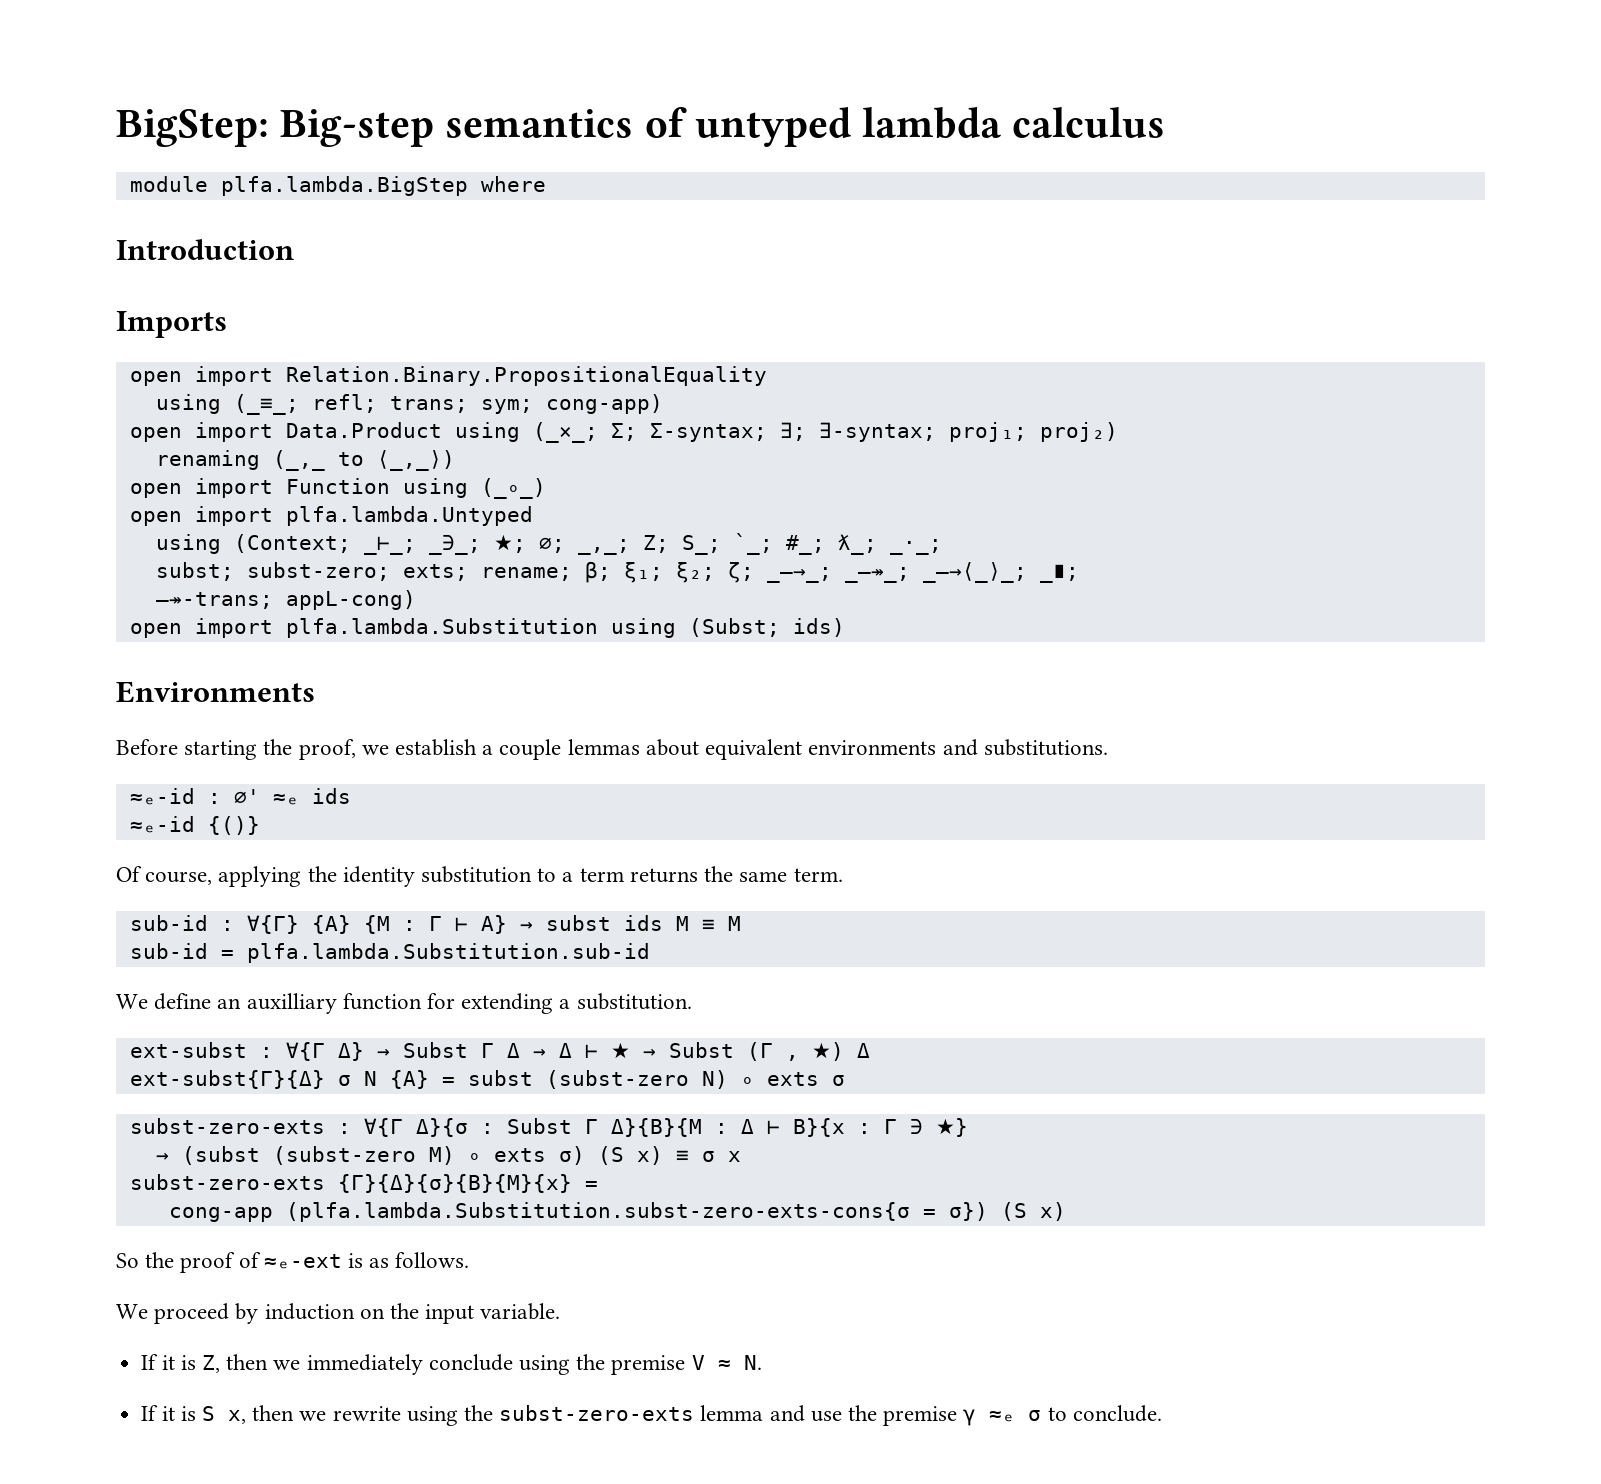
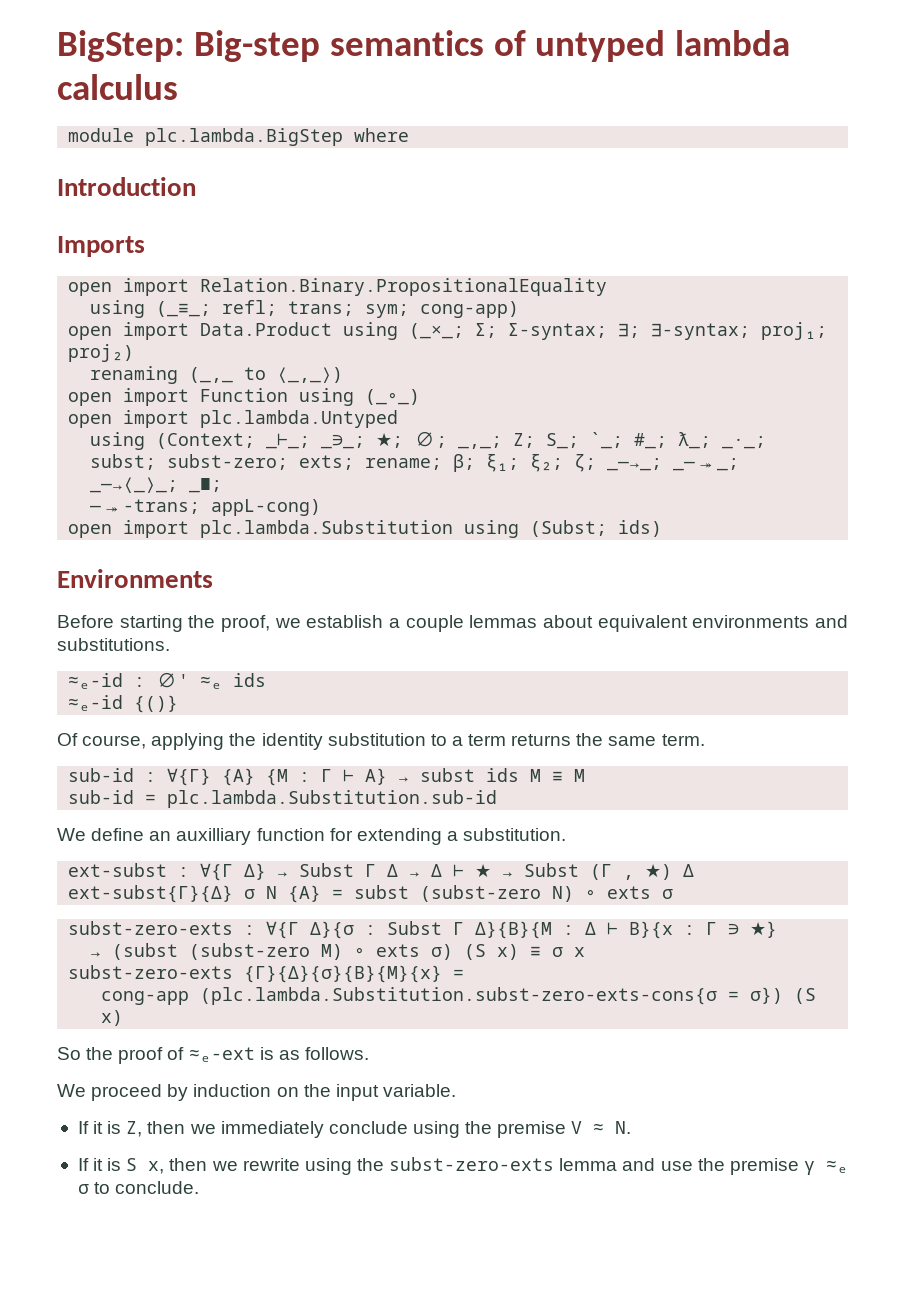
[220,176,468,196] plfa.lambda.BigStep -> [145,128,344,146] plc.lambda.BigStep
[285,506,533,526] plfa.lambda.Untyped -> [200,410,399,428] plc.lambda.Untyped
[285,618,598,638] plfa.lambda.Substitution -> [200,520,454,538] plc.lambda.Substitution
[246,943,650,963] plfa.lambda.Substitution.sub-id -> [167,790,498,808] plc.lambda.Substitution.sub-id
[285,1202,910,1222] (plfa.lambda.Substitution.subst-zero-exts-cons{σ -> [200,987,718,1005] (plc.lambda.Substitution.subst-zero-exts-cons{σ

